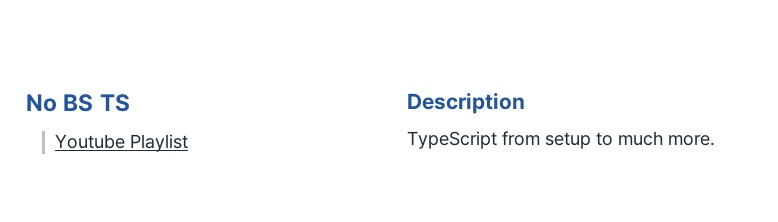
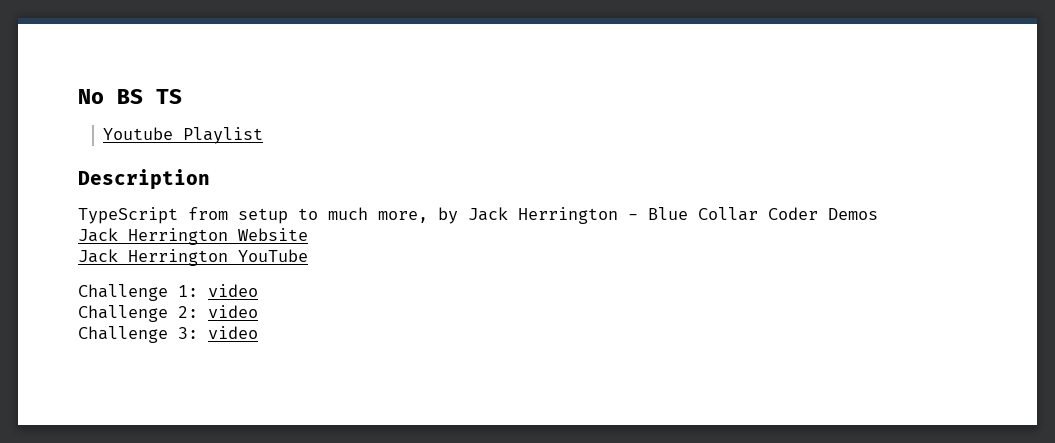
[668,135,715,146] more. -> [378,207,878,224] [78,228,308,245] [78,249,308,266] [78,284,258,301] [78,305,258,322] [78,326,258,343] more, by Jack Herrington - Blue Collar Coder Demos // Jack Herrington Website // Jack Herrington YouTube // Challenge 1: video // Challenge 2: video // Challenge 3: video

